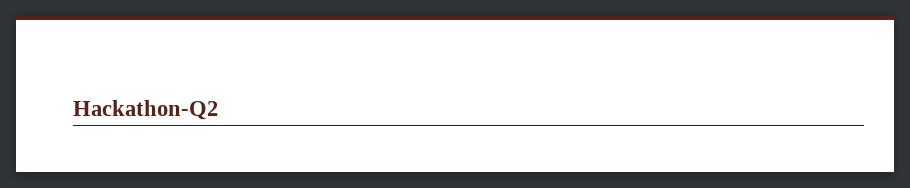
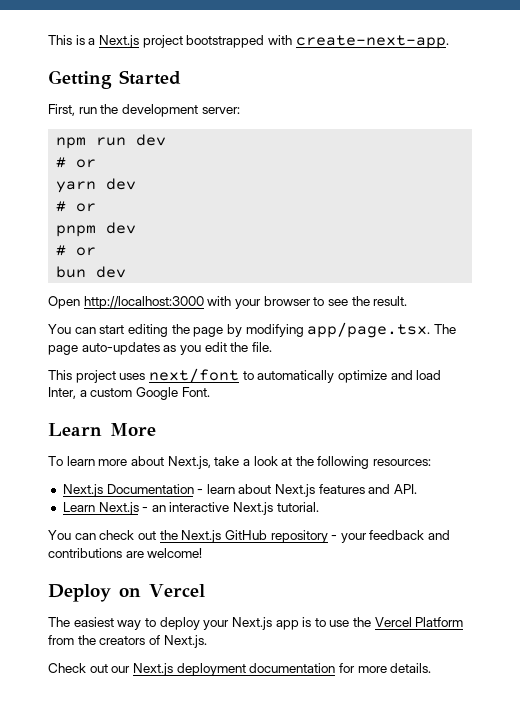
[73,100,218,120] Hackathon-Q2 -> [48,35,449,49] [48,70,181,89] [48,104,240,117] [56,134,167,149] [56,157,97,168] [56,178,137,193] [56,201,97,212] [56,222,137,237] [56,245,97,256] [56,266,127,278] [48,296,408,309] [48,322,456,338] [48,342,272,355] [48,368,442,383] [48,387,210,400] [48,423,156,436] [48,456,432,469] [62,484,418,497] [62,502,319,515] [48,530,451,543] [48,548,203,558] [48,584,205,602] [48,617,464,630] [48,635,207,648] [48,663,432,676] This is a Next.js project bootstrapped with create-next-app. // Getting Started // First, run the development server: // npm run dev // # or // yarn dev // # or // pnpm dev // # or // bun dev // Open http://localhost:3000 with your browser to see the result. // You can start editing the page by modifying app/page.tsx. The page auto-updates as you edit the file. // This project uses next/font to automatically optimize and load Inter, a custom Google Font. // Learn More // To learn more about Next.js, take a look at the following resources: // Next.js Documentation - learn about Next.js features and API. // Learn Next.js - an interactive Next.js tutorial. // You can check out the Next.js GitHub repository - your feedback and contributions are welcome! // Deploy on Vercel // The easiest way to deploy your Next.js app is to use the Vercel Platform from the creators of Next.js. // Check out our Next.js deployment documentation for more details.

